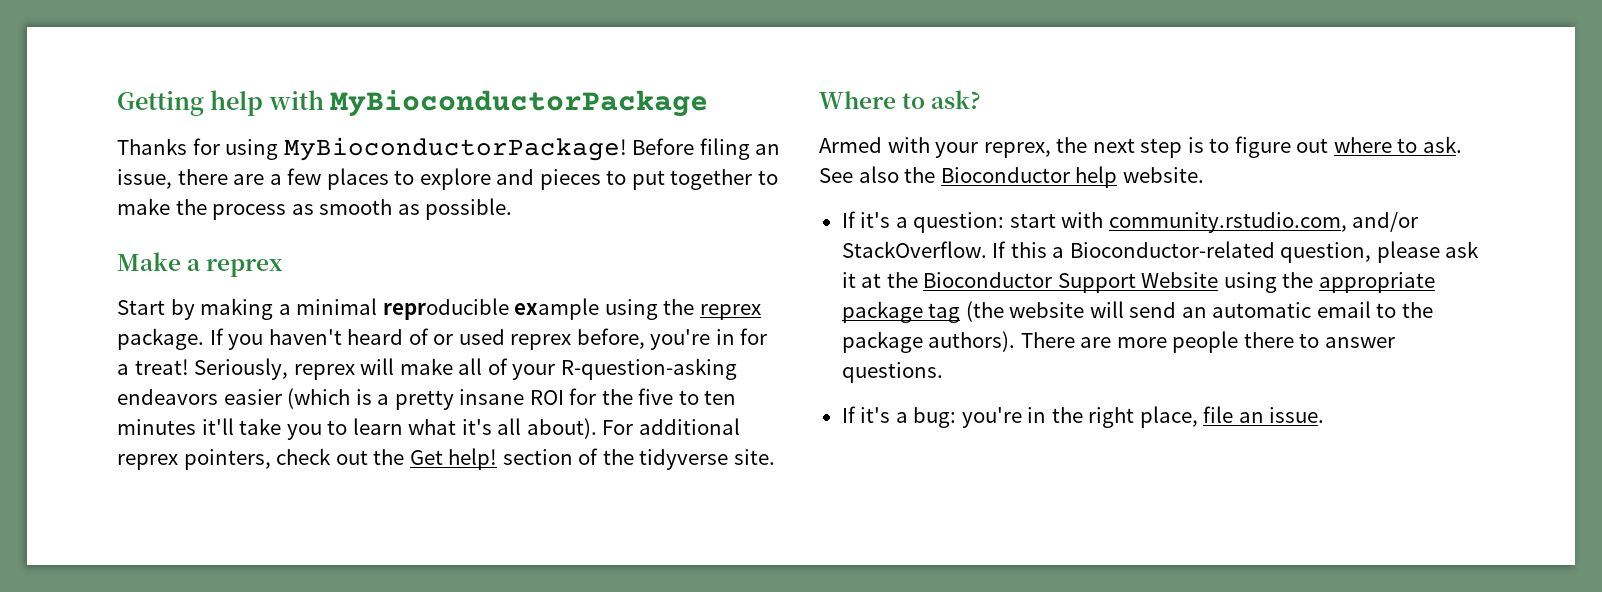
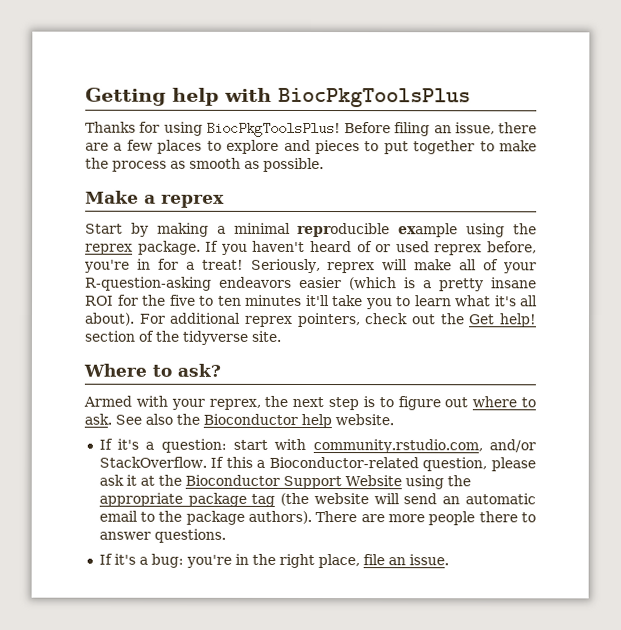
[330,90,709,117] MyBioconductorPackage -> [278,87,471,108] BiocPkgToolsPlus
[283,137,627,161] MyBioconductorPackage! -> [205,121,341,138] BiocPkgToolsPlus!

